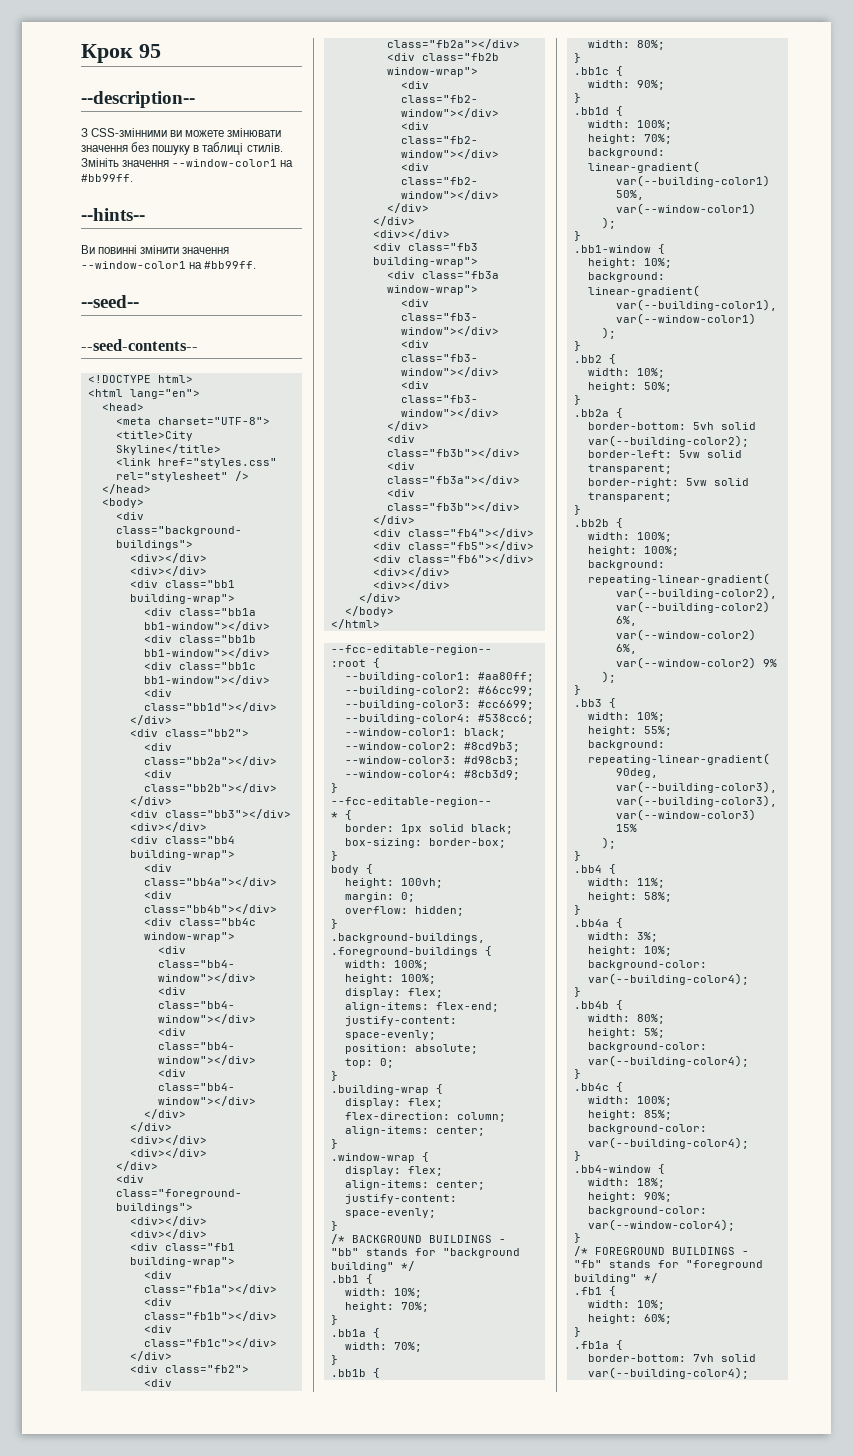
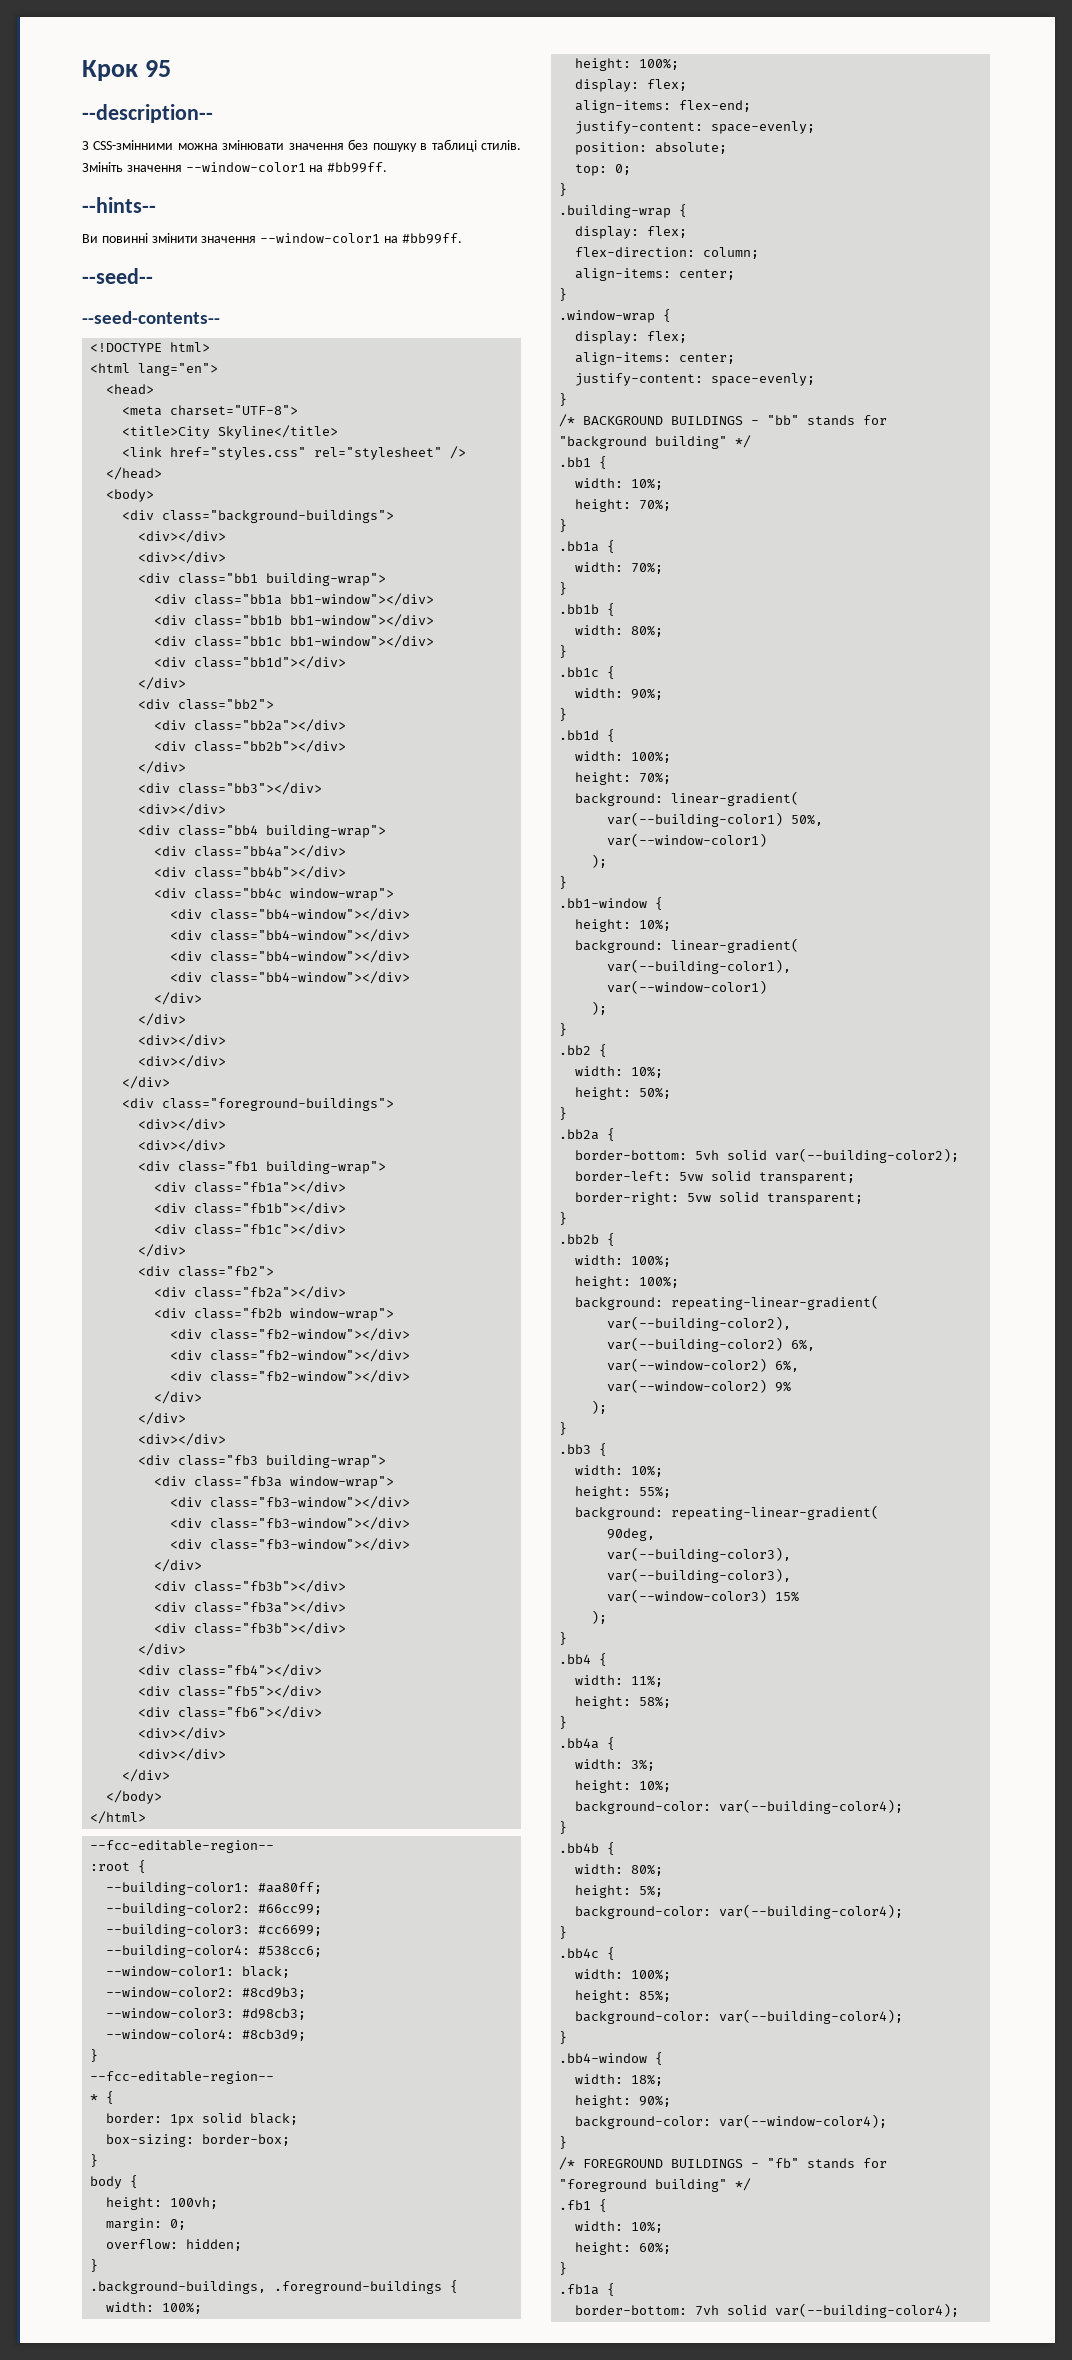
[170,130,225,137] ви можете -> [177,143,218,150] можна

